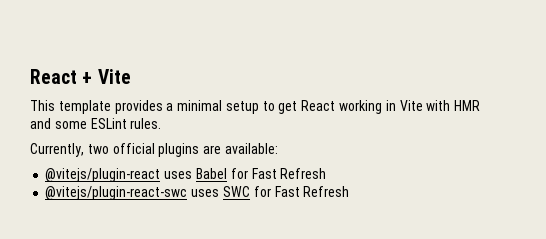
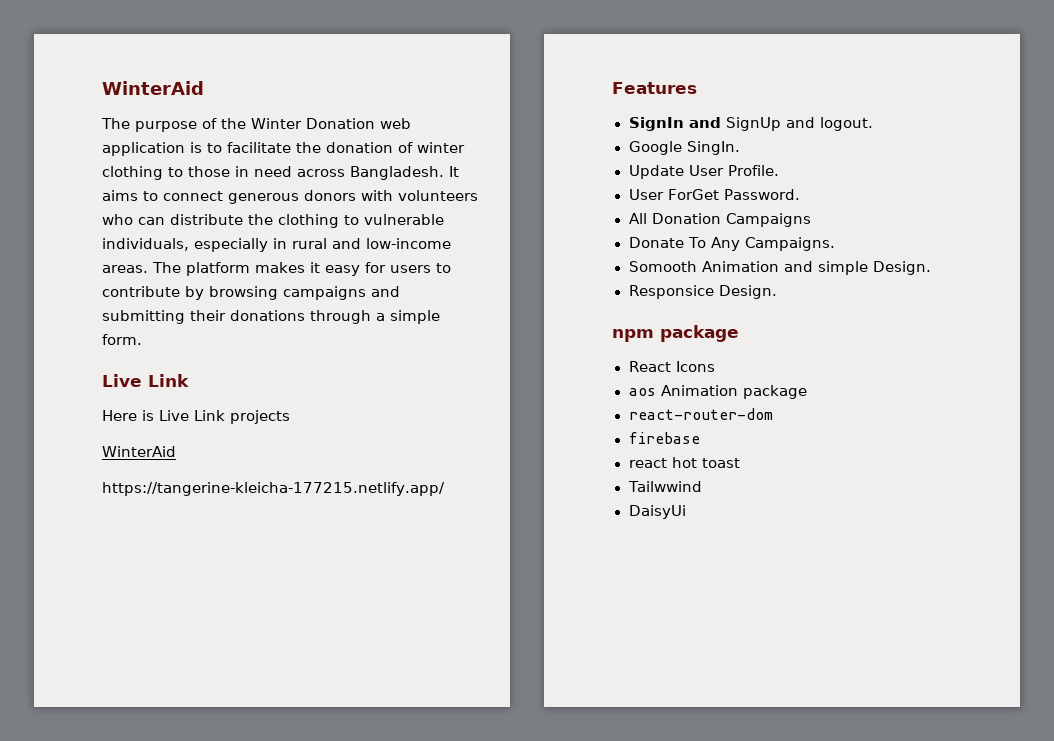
[30,69,131,84] [30,100,481,114] [30,118,162,129] [30,143,278,157] [45,168,327,182] [45,186,350,200] React + Vite // This template provides a minimal setup to get React working in Vite with HMR and some ESLint rules. // Currently, two official plugins are available: // @vitejs/plugin-react uses Babel for Fast Refresh // @vitejs/plugin-react-swc uses SWC for Fast Refresh -> [102,81,204,95] [101,118,411,132] [102,142,465,156] [102,166,459,180] [102,190,478,204] [102,214,444,228] [102,238,451,252] [102,262,451,276] [102,286,400,300] [102,310,440,324] [102,334,142,345] [102,374,189,387] [102,410,290,424] [102,446,176,457] [102,482,445,496] [612,82,697,94] [628,117,873,131] [628,141,740,155] [628,165,779,179] [628,189,800,200] [628,213,811,227] [628,237,836,251] [628,261,931,275] [628,285,777,299] [612,325,739,342] [628,361,715,372] [628,385,807,399] [628,408,773,420] [628,432,700,444] [628,457,740,468] [627,481,703,492] [628,505,686,519] WinterAid // The purpose of the Winter Donation web application is to facilitate the donation of winter clothing to those in need across Bangladesh. It aims to connect generous donors with volunteers who can distribute the clothing to vulnerable individuals, especially in rural and low-income areas. The platform makes it easy for users to contribute by browsing campaigns and submitting their donations through a simple form. // Live Link // Here is Live Link projects // WinterAid // https://tangerine-kleicha-177215.netlify.app/ // Features // SignIn and SignUp and logout. // Google SingIn. // Update User Profile. // User ForGet Password. // All Donation Campaigns // Donate To Any Campaigns. // Somooth Animation and simple Design. // Responsice Design. // npm package // React Icons // aos Animation package // react-router-dom // firebase // react hot toast // Tailwwind // DaisyUi

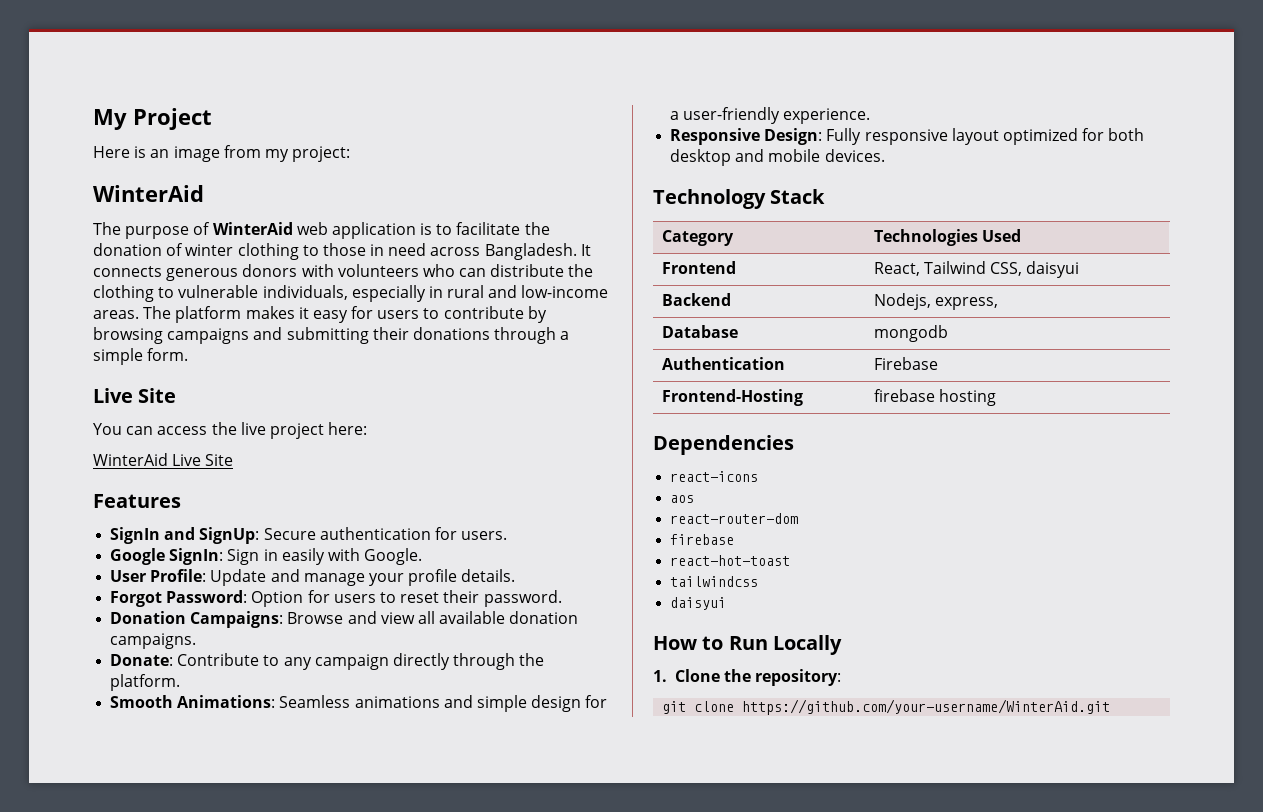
(102, 88) none -> [93,108,212,130] [93,145,351,162] My Project // Here is an image from my project: //
[221,118,375,129] the Winter Donation -> [212,222,293,235] WinterAid
[102,190,223,201] aims to connect -> [93,266,162,277] connects
[148,374,189,387] [102,410,290,424] [102,446,176,457] [102,482,445,496] Link // Here is Live Link projects // WinterAid // https://tangerine-kleicha-177215.netlify.app/ -> [138,388,177,403] [93,422,368,439] [93,453,234,466] Site // You can access the live project here: // WinterAid Live Site
[725,117,873,131] [628,141,740,155] [628,165,779,179] [628,189,800,200] [628,213,811,227] [628,237,836,251] [628,261,931,275] [628,285,777,299] [612,325,739,342] [628,361,715,372] SignUp and logout. // Google SingIn. // Update User Profile. // User ForGet Password. // All Donation Campaigns // Donate To Any Campaigns. // Somooth Animation and simple Design. // Responsice Design. // npm package // React Icons -> [199,527,508,544] [110,548,423,565] [110,569,516,586] [110,590,562,607] [110,611,579,628] [110,633,197,649] [110,653,545,670] [110,674,181,691] [110,695,608,712] [670,107,871,124] [670,128,1145,145] [670,149,885,166] [653,189,826,209] [661,230,734,246] [873,229,1021,246] [661,261,736,274] [873,261,1080,278] [661,293,731,306] [873,293,998,310] [661,325,738,338] [873,325,948,342] [661,357,785,370] [873,357,938,370] [661,389,803,406] [873,389,996,406] [653,435,794,455] [670,471,759,482] SignUp: Secure authentication for users. // Google SignIn: Sign in easily with Google. // User Profile: Update and manage your profile details. // Forgot Password: Option for users to reset their password. // Donation Campaigns: Browse and view all available donation campaigns. // Donate: Contribute to any campaign directly through the platform. // Smooth Animations: Seamless animations and simple design for a user-friendly experience. // Responsive Design: Fully responsive layout optimized for both desktop and mobile devices. // Technology Stack // Category | Technologies Used // Frontend | React, Tailwind CSS, daisyui // Backend | Nodejs, express, // Database | mongodb // Authentication | Firebase // Frontend-Hosting | firebase hosting // Dependencies // react-icons
[660,385,807,399] Animation package -> (695, 499) none
[628,457,740,468] [627,481,703,492] [628,505,686,519] react hot toast // Tailwwind // DaisyUi -> [670,555,791,566] [670,576,759,587] [670,597,727,610] [653,635,842,655] [653,669,842,686] [662,699,1111,715] react-hot-toast // tailwindcss // daisyui // How to Run Locally // 1. Clone the repository: // git clone https://github.com/your-username/WinterAid.git

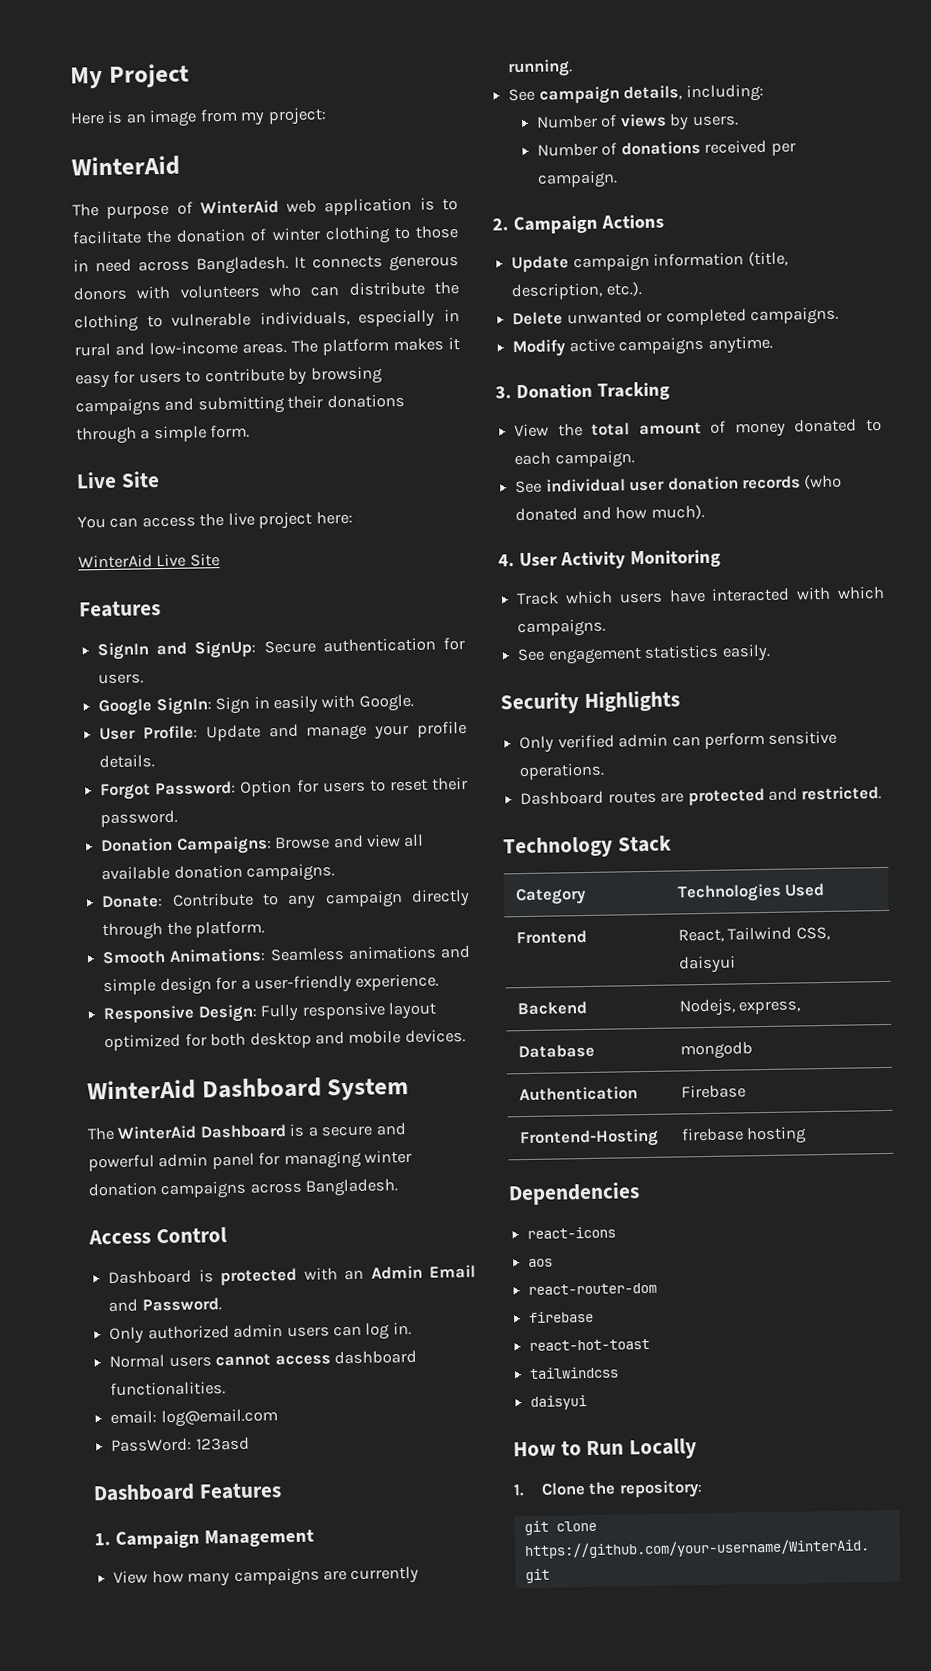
(885, 155) none -> [87,1077,410,1101] [87,1122,407,1141] [88,1149,413,1172] [88,1178,400,1200] [88,1227,227,1245] [108,1264,476,1286] [108,1297,222,1313] [109,1321,412,1345] [109,1349,417,1369] [110,1381,227,1397] [110,1408,278,1428] [111,1436,250,1453] [93,1482,282,1502] [94,1528,314,1549] [113,1565,420,1587] [508,59,574,78] [508,83,764,105] [535,113,739,131] [536,139,796,157] [536,170,618,189] [492,214,664,235] [511,251,788,273] [511,281,642,301] [512,306,839,326] [512,335,773,358] [495,381,670,401] [514,418,883,438] [514,450,635,469] [515,474,843,494] [515,504,705,522] [498,549,721,570] [516,585,885,606] [517,618,607,638] [517,643,771,665] [500,690,680,715] [519,730,838,754] [519,762,606,781] [520,786,883,806] // WinterAid Dashboard System // The WinterAid Dashboard is a secure and powerful admin panel for managing winter donation campaigns across Bangladesh. // Access Control // Dashboard is protected with an Admin Email and Password. // Only authorized admin users can log in. // Normal users cannot access dashboard functionalities. // email: log@email.com // PassWord: 123asd // Dashboard Features // 1. Campaign Management // View how many campaigns are currently running. // See campaign details, including: // Number of views by users. // Number of donations received per campaign. // 2. Campaign Actions // Update campaign information (title, description, etc.). // Delete unwanted or completed campaigns. // Modify active campaigns anytime. // 3. Donation Tracking // View the total amount of money donated to each campaign. // See individual user donation records (who donated and how much). // 4. User Activity Monitoring // Track which users have interacted with which campaigns. // See engagement statistics easily. // Security Highlights // Only verified admin can perform sensitive operations. // Dashboard routes are protected and restricted.

